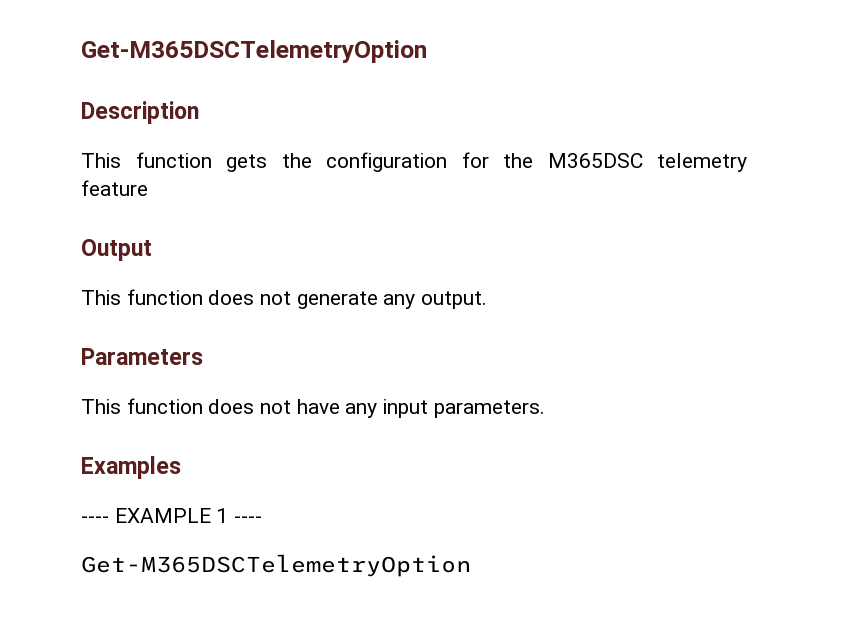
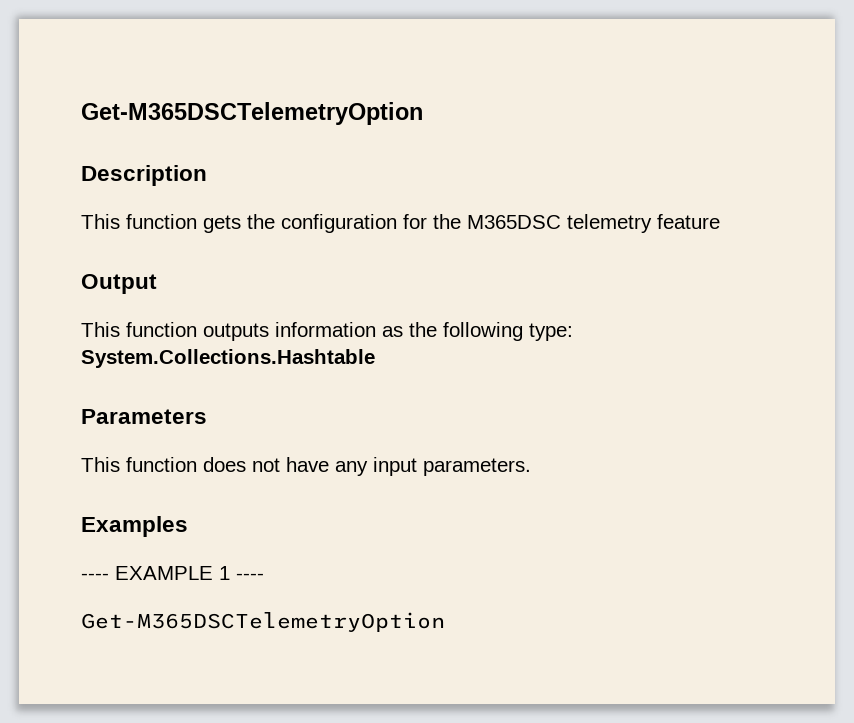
[208,290,488,309] does not generate any output. -> [203,322,573,341] [81,349,375,368] outputs information as the following type: System.Collections.Hashtable

